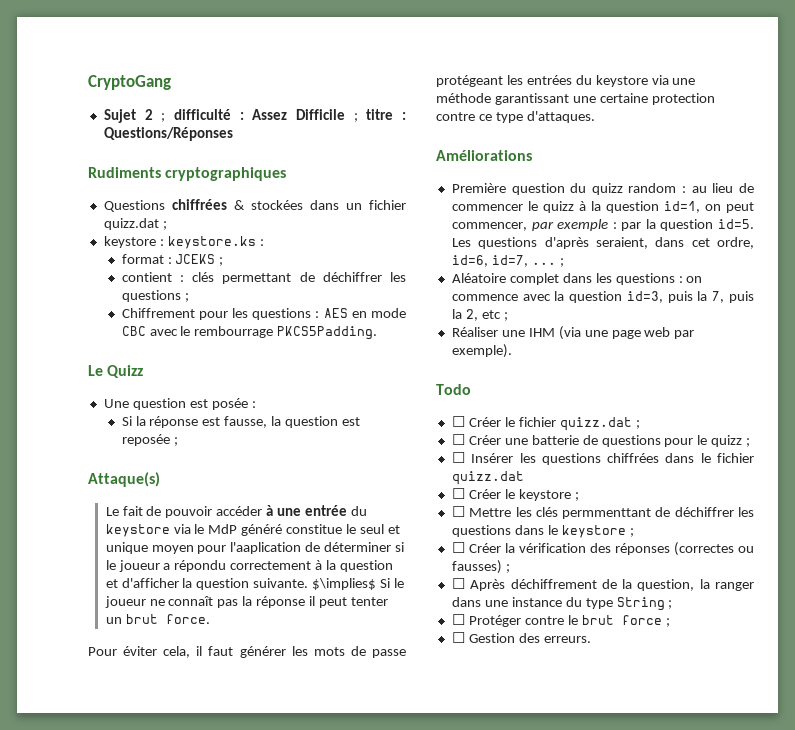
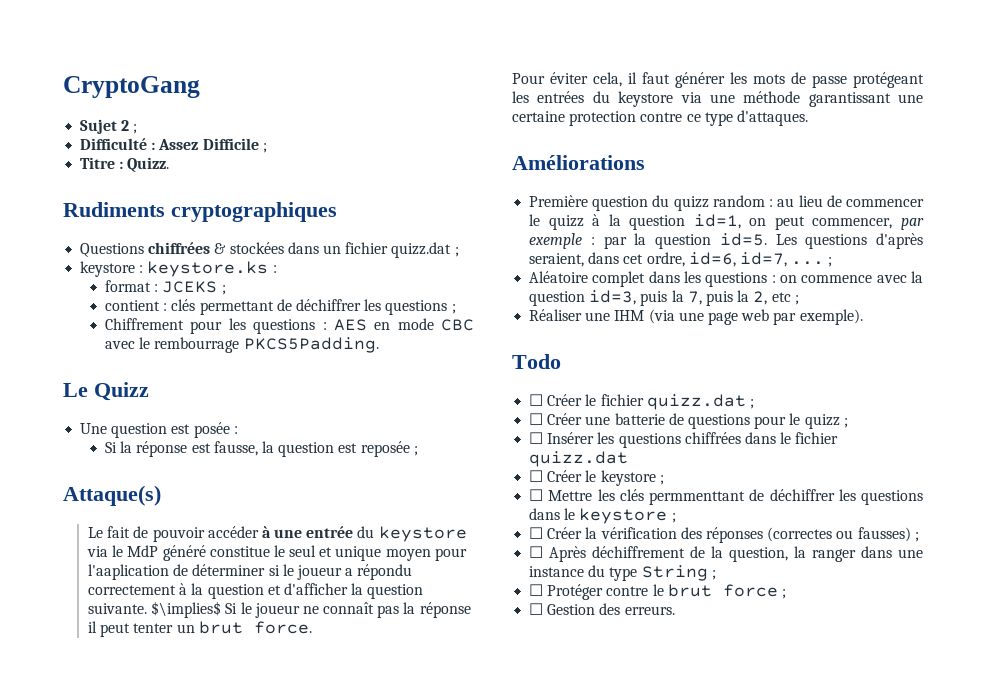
[173,109,231,120] difficulté -> [80,138,148,150] // Difficulté
[366,109,406,120] [103,127,233,141] titre : Questions/Réponses -> [80,157,170,172] // Titre : Quizz.

